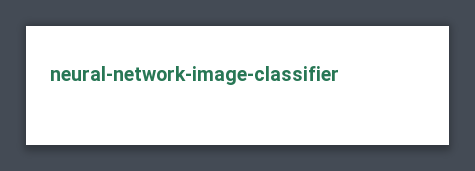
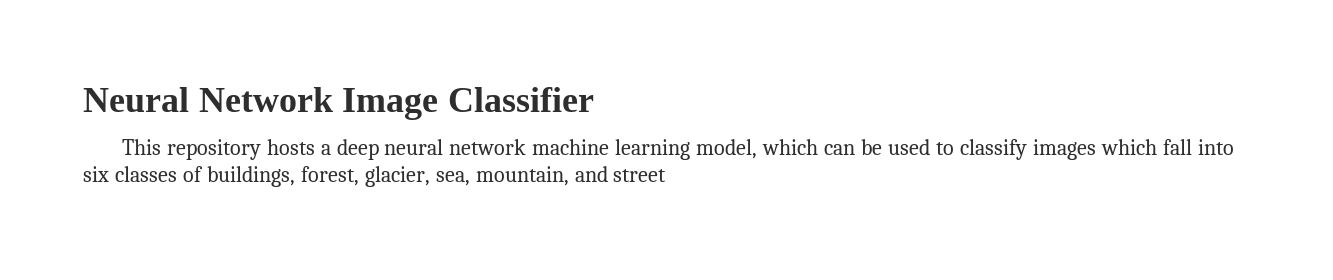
[50,66,339,85] neural-network-image-classifier -> [83,87,595,120] [121,139,1234,160] [83,166,667,187] Neural Network Image Classifier // This repository hosts a deep neural network machine learning model, which can be used to classify images which fall into six classes of buildings, forest, glacier, sea, mountain, and street

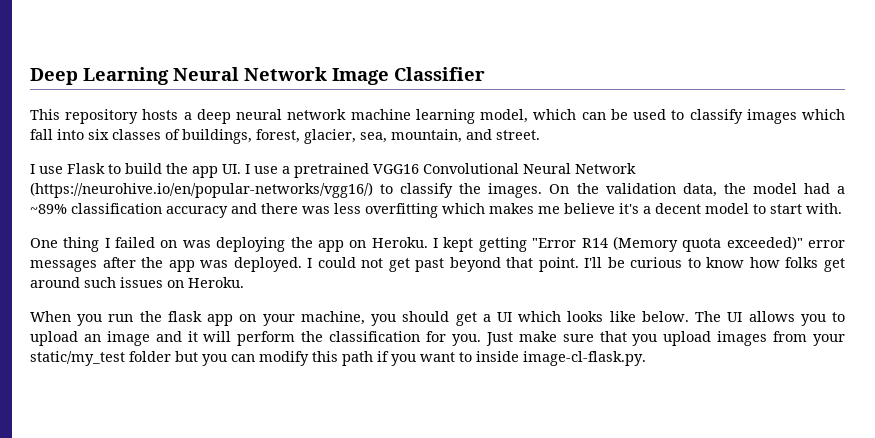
(83, 99) none -> [30,67,169,85] Deep Learning
[613,169,667,182] street -> [496,130,540,140] [30,163,636,178] [30,182,846,198] [30,203,842,218] [30,236,845,252] [30,257,845,272] [30,277,244,288] [30,311,846,326] [30,331,846,346] [30,351,646,366] street. // I use Flask to build the app UI. I use a pretrained VGG16 Convolutional Neural Network (https://neurohive.io/en/popular-networks/vgg16/) to classify the images. On the validation data, the model had a ~89% classification accuracy and there was less overfitting which makes me believe it's a decent model to start with. // One thing I failed on was deploying the app on Heroku. I kept getting "Error R14 (Memory quota exceeded)" error messages after the app was deployed. I could not get past beyond that point. I'll be curious to know how folks get around such issues on Heroku. // When you run the flask app on your machine, you should get a UI which looks like below. The UI allows you to upload an image and it will perform the classification for you. Just make sure that you upload images from your static/my_test folder but you can modify this path if you want to inside image-cl-flask.py.

